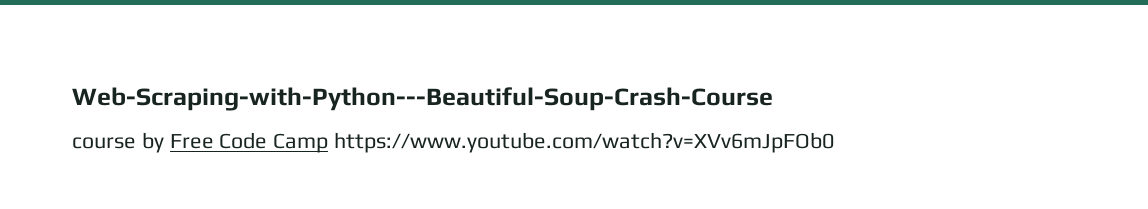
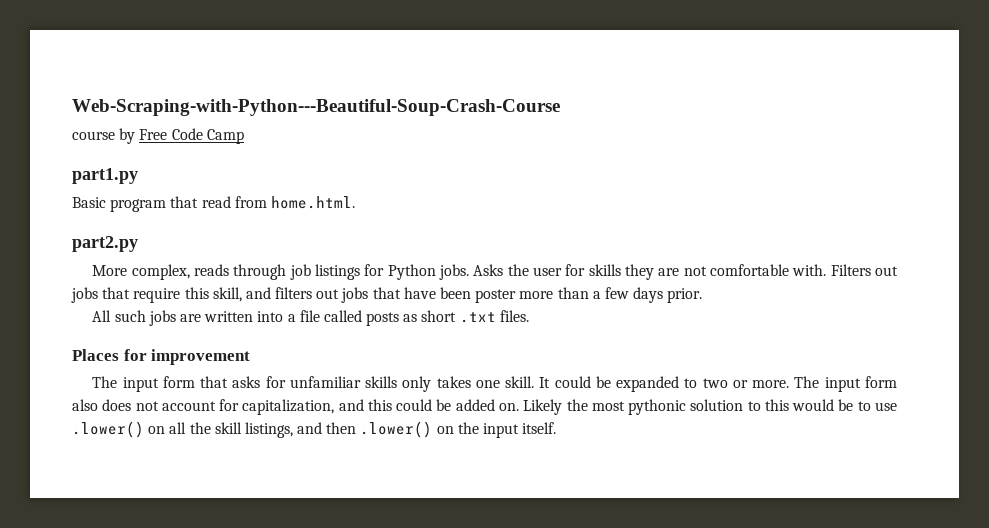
[334,132,835,153] https://www.youtube.com/watch?v=XVv6mJpFOb0 -> [72,168,138,184] [72,196,355,212] [72,236,138,252] [92,264,899,280] [71,287,703,303] [92,310,529,326] [72,349,251,365] [92,376,897,392] [72,399,897,415] [72,421,557,438] // part1.py // Basic program that read from home.html. // part2.py // More complex, reads through job listings for Python jobs. Asks the user for skills they are not comfortable with. Filters out jobs that require this skill, and filters out jobs that have been poster more than a few days prior. // All such jobs are written into a file called posts as short .txt files. // Places for improvement // The input form that asks for unfamiliar skills only takes one skill. It could be expanded to two or more. The input form also does not account for capitalization, and this could be added on. Likely the most pythonic solution to this would be to use .lower() on all the skill listings, and then .lower() on the input itself.

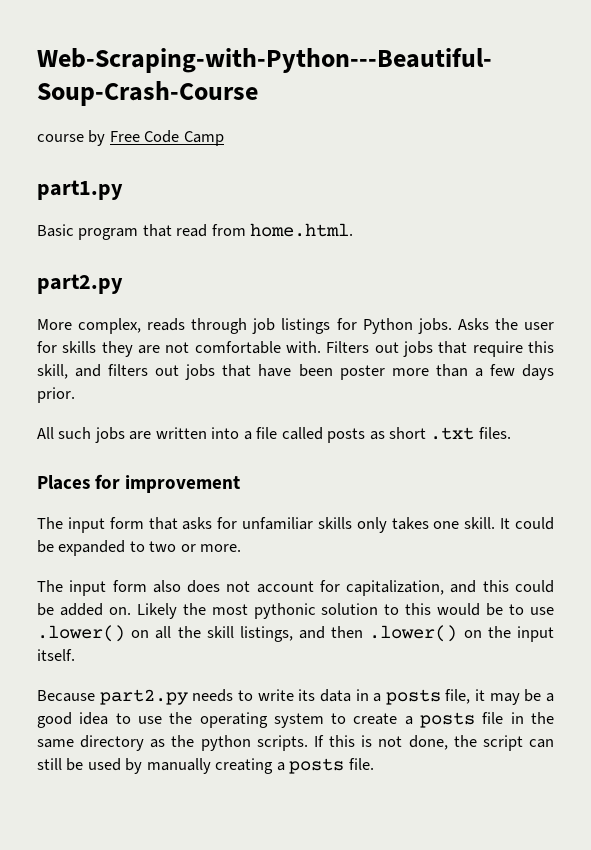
(790, 384) none -> (242, 548) //
(557, 428) none -> [37,689,555,705] [37,712,555,728] [37,735,554,751] [37,758,374,774] // Because part2.py needs to write its data in a posts file, it may be a good idea to use the operating system to create a posts file in the same directory as the python scripts. If this is not done, the script can still be used by manually creating a posts file.

